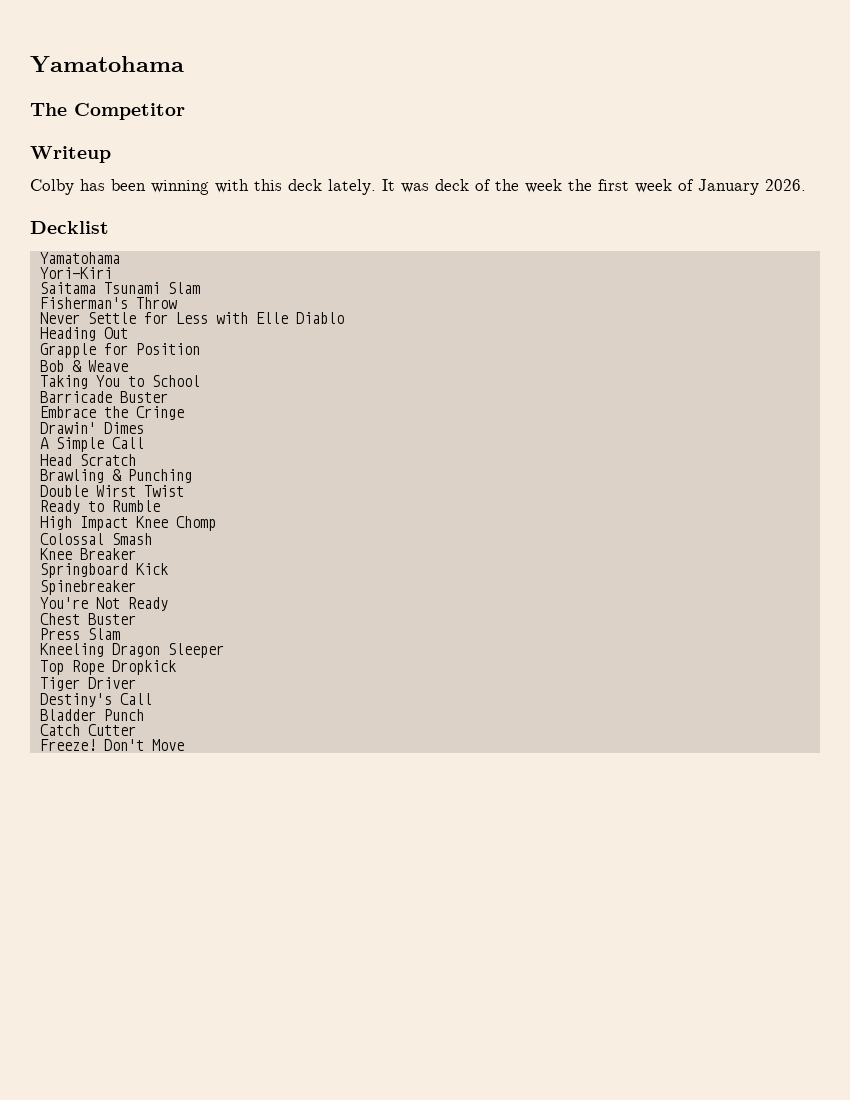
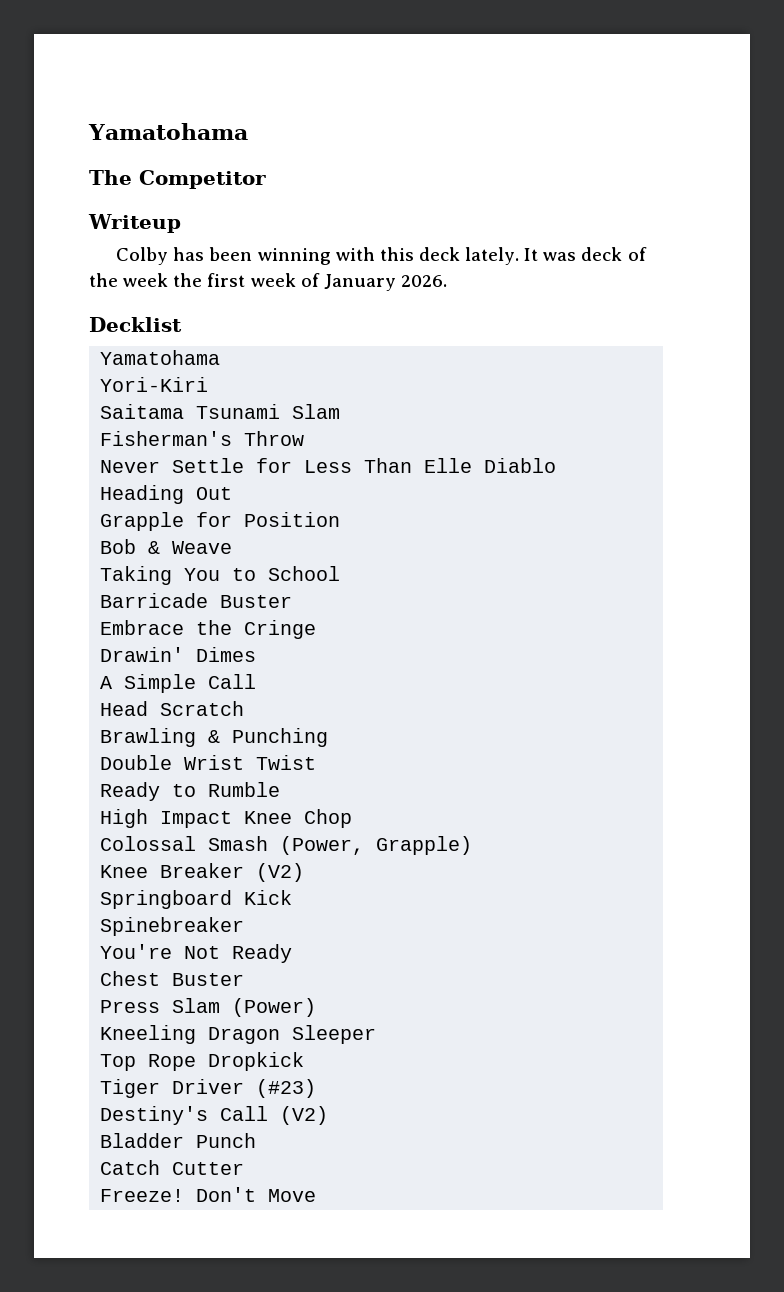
[215,312,248,324] with -> [364,458,413,473] Than
[95,485,136,497] Wirst -> [184,755,245,770] Wrist
[175,516,216,531] Chomp -> [304,809,353,828] Chop
(152, 539) none -> [280,836,473,855] (Power, Grapple)
(136, 554) none -> [256,863,305,882] (V2)
(120, 634) none -> [232,998,317,1017] (Power)
(136, 683) none -> [256,1079,317,1098] (#23)
(152, 699) none -> [280,1106,329,1125] (V2)

